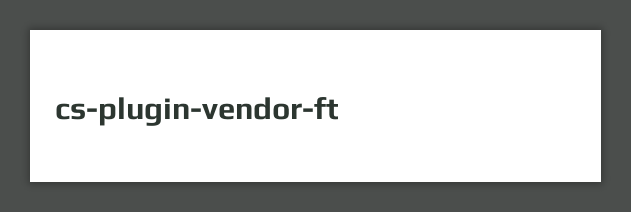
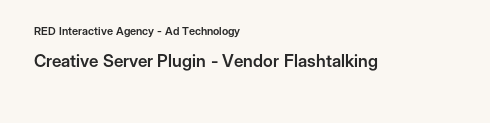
[55,97,339,126] cs-plugin-vendor-ft -> [34,27,240,38] [34,54,378,71] RED Interactive Agency - Ad Technology // Creative Server Plugin - Vendor Flashtalking

